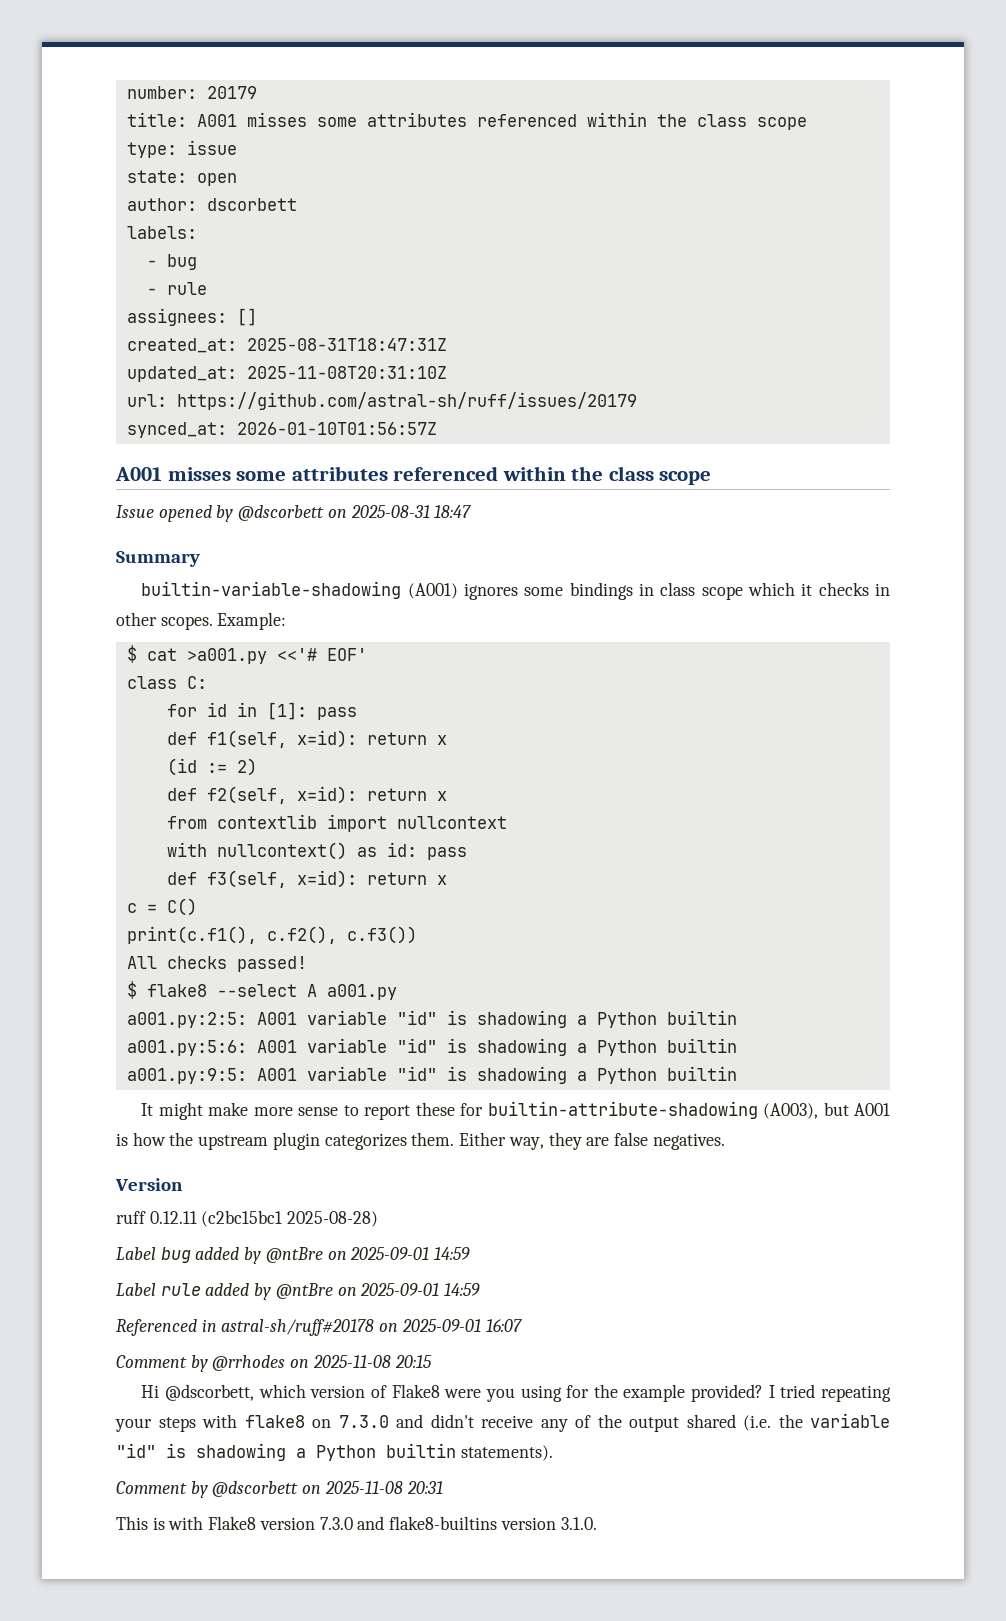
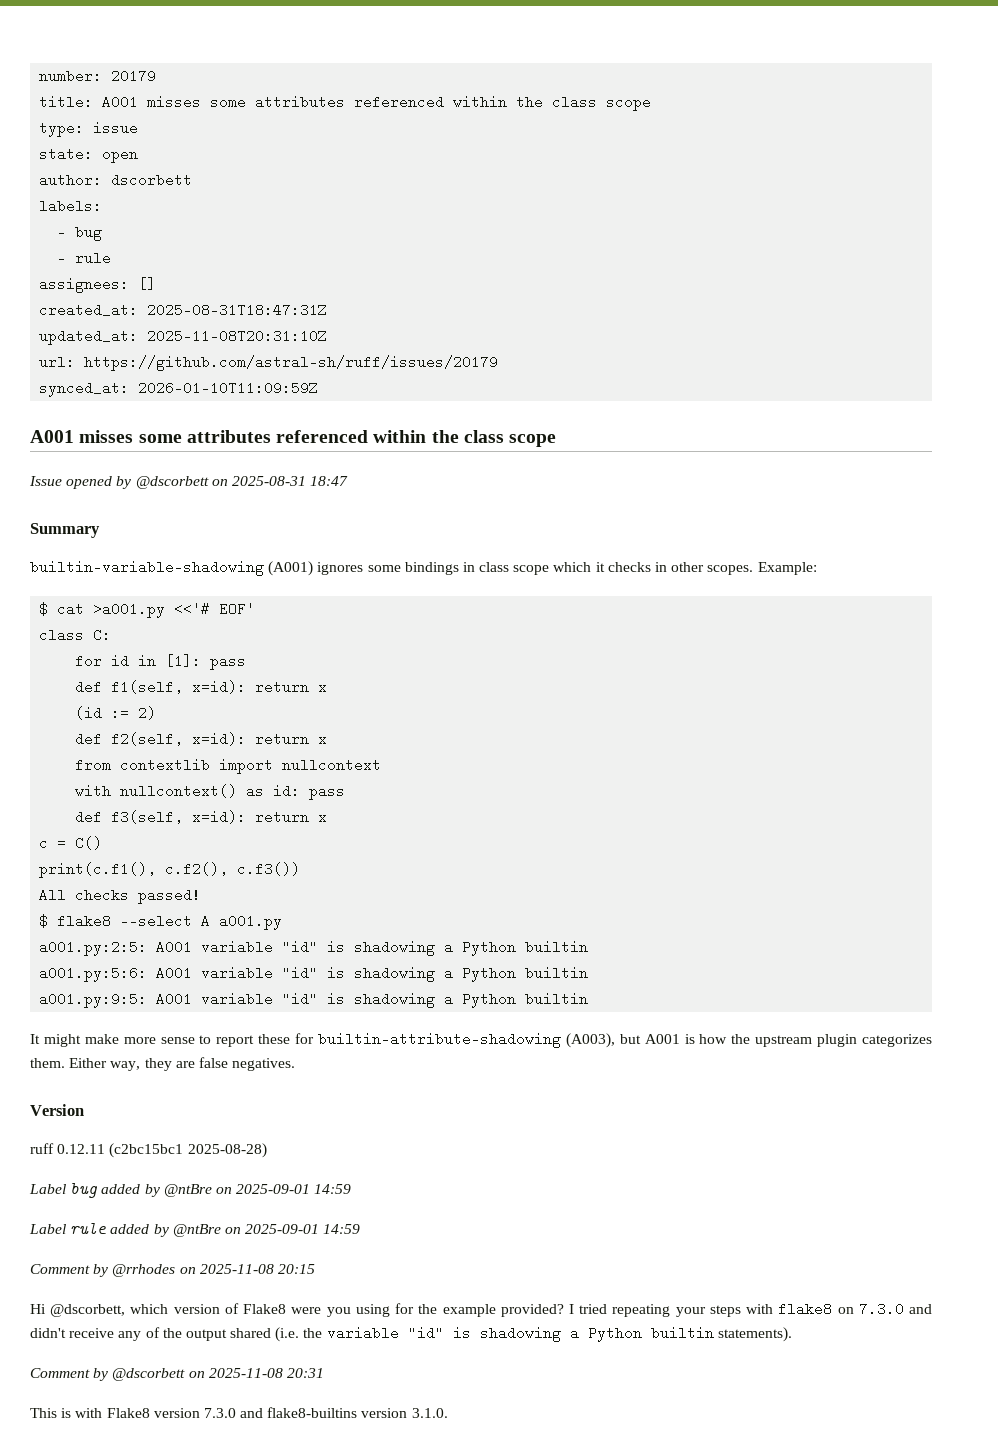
[236,422,437,435] 2026-01-10T01:56:57Z -> [138,381,319,395] 2026-01-10T11:09:59Z
[116,1319,522,1336] // Referenced in astral-sh/ruff#20178 on 2025-09-01 16:07 -> (361, 1229) none

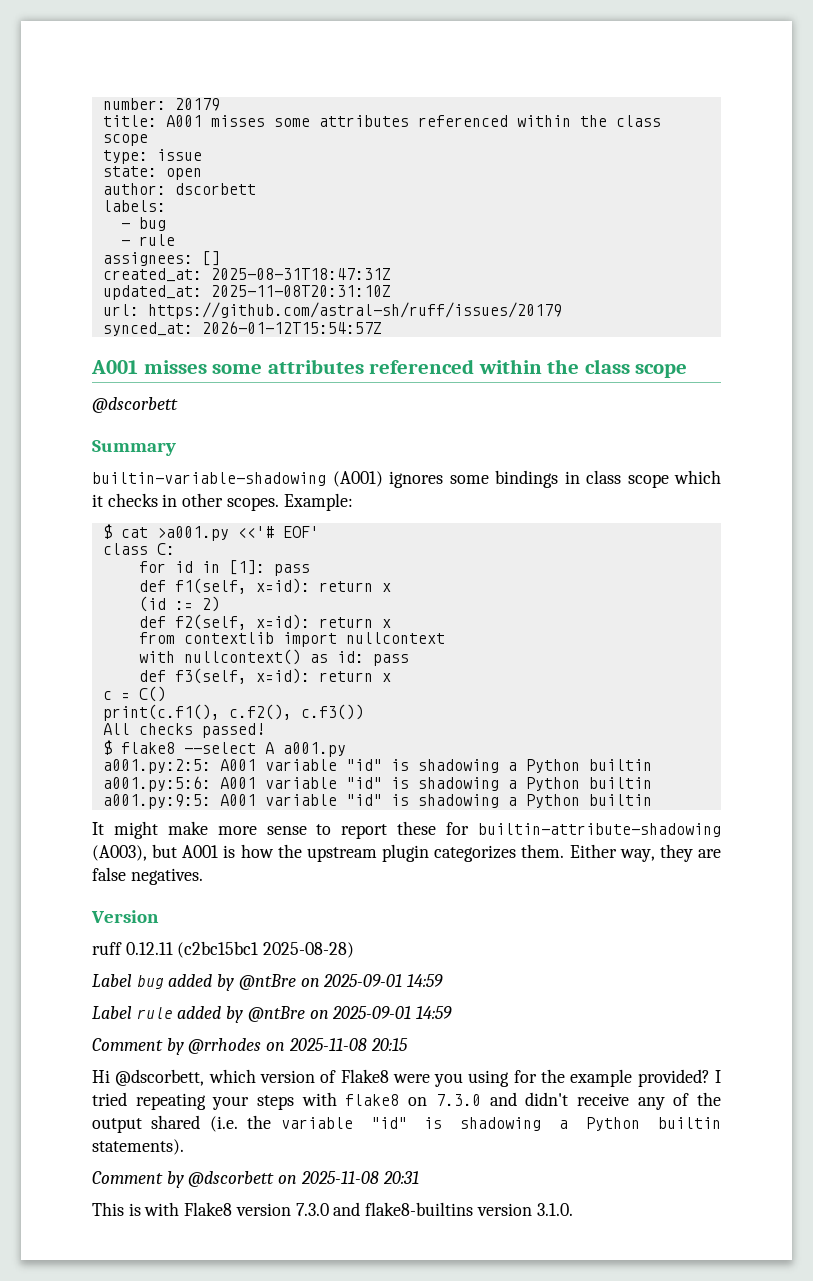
[138,381,319,395] [30,430,557,447] [29,476,349,489] 2026-01-10T11:09:59Z // A001 misses some attributes referenced within the class scope // Issue opened by @dscorbett on 2025-08-31 18:47 -> [201,321,382,334] [91,359,688,378] [92,397,178,413] 2026-01-12T15:54:57Z // A001 misses some attributes referenced within the class scope // @dscorbett

